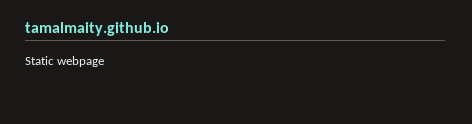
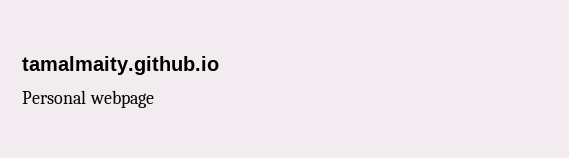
[25,56,54,65] Static -> [22,90,86,104] Personal

